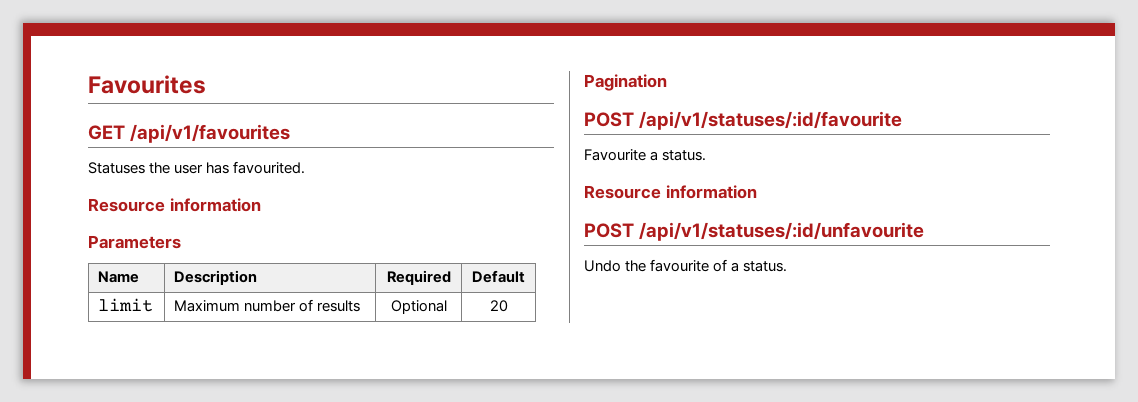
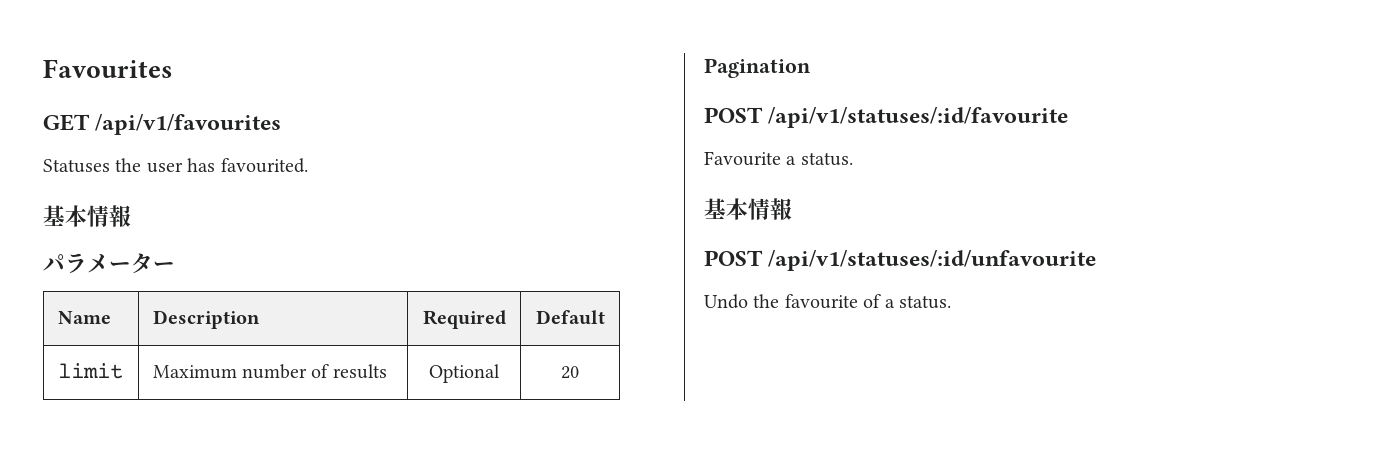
[88,198,261,212] [88,235,181,249] Resource information // Parameters -> [43,205,131,227] [43,253,175,274] 基本情報 // パラメーター
[584,185,757,199] Resource information -> [704,198,792,220] 基本情報

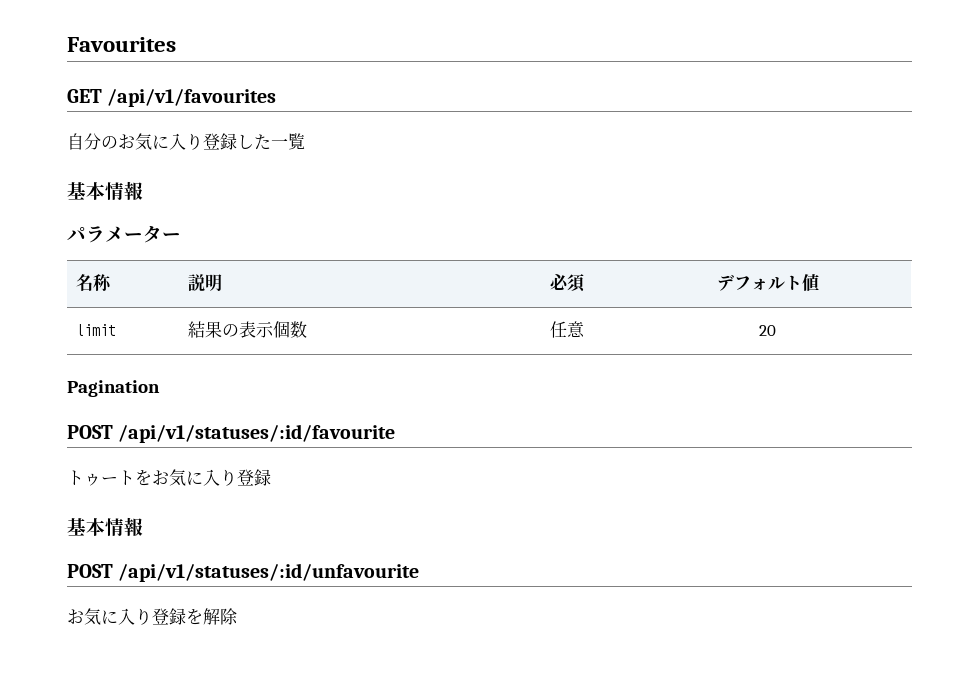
[43,158,308,173] Statuses the user has favourited. -> [67,133,305,150] 自分のお気に入り登録した一覧
[57,311,111,324] [152,310,260,329] [422,310,506,329] [535,310,605,325] [57,363,123,379] [152,364,387,379] [429,364,500,383] [561,366,579,379] [704,58,811,78] [704,106,1069,128] [704,151,853,166] [704,198,792,220] [704,249,1097,271] [704,294,951,309] Name | Description | Required | Default // limit | Maximum number of results | Optional | 20 // Pagination // POST /api/v1/statuses/:id/favourite // Favourite a status. // 基本情報 // POST /api/v1/statuses/:id/unfavourite // Undo the favourite of a status. -> [75,274,112,291] [187,274,222,292] [550,274,585,292] [716,274,819,291] [75,324,116,336] [187,321,307,338] [550,321,585,338] [759,325,776,336] [67,380,160,397] [67,424,396,443] [67,469,271,486] [67,517,143,536] [67,563,420,582] [67,608,238,625] 名称 | 説明 | 必須 | デフォルト値 // limit | 結果の表示個数 | 任意 | 20 // Pagination // POST /api/v1/statuses/:id/favourite // トゥートをお気に入り登録 // 基本情報 // POST /api/v1/statuses/:id/unfavourite // お気に入り登録を解除

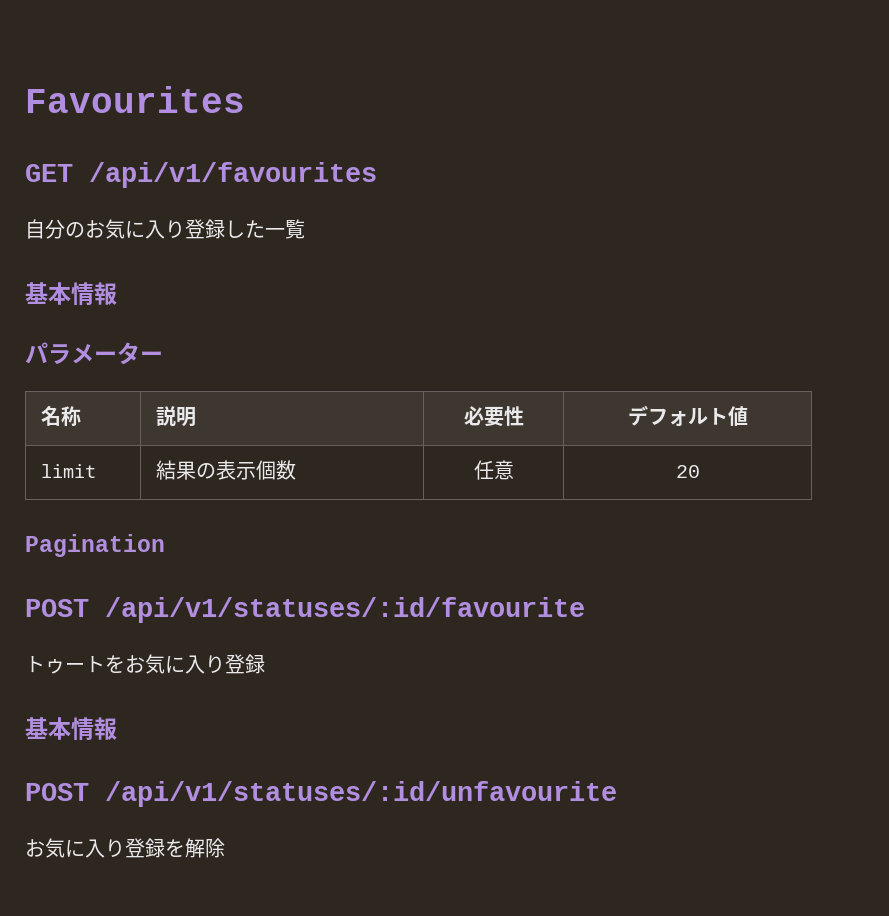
[567,274,585,292] 須 -> [483,406,524,427] 要性

